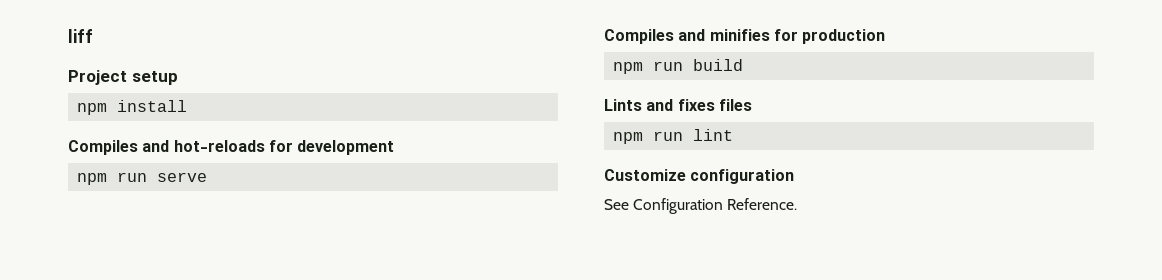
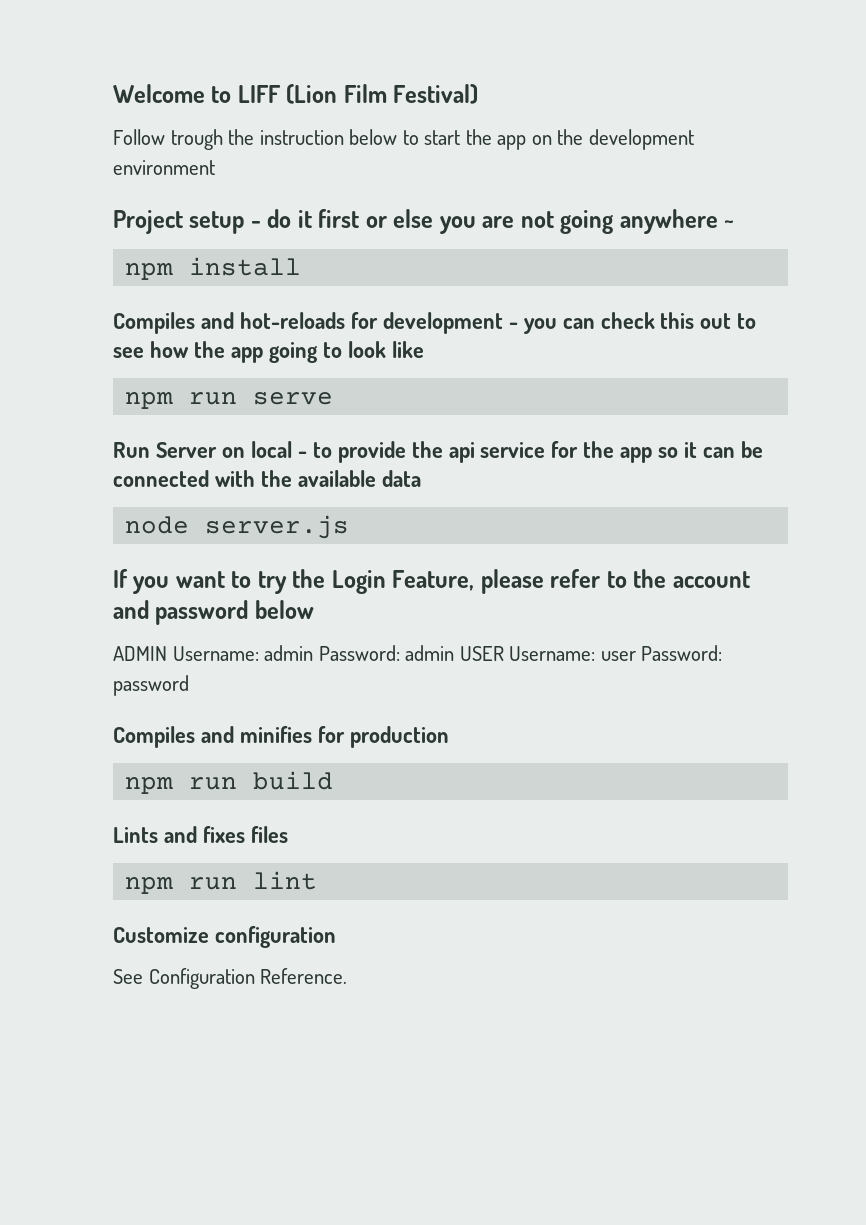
[68,29,93,43] [68,70,178,85] liff // Project setup -> [113,84,479,104] [113,129,694,150] [113,160,215,175] [113,209,735,234] Welcome to LIFF (Lion Film Festival) // Follow trough the instruction below to start the app on the development environment // Project setup - do it first or else you are not going anywhere ~
[77,172,208,185] // npm run serve -> [508,312,757,334] [113,341,424,363] [125,392,334,409] [113,441,764,463] [113,470,421,487] [125,515,350,539] [113,569,750,594] [113,600,314,625] [113,645,723,661] [113,675,189,696] - you can check this out to see how the app going to look like // npm run serve // Run Server on local - to provide the api service for the app so it can be connected with the available data // node server.js // If you want to try the Login Feature, please refer to the account and password below // ADMIN Username: admin Password: admin USER Username: user Password: password

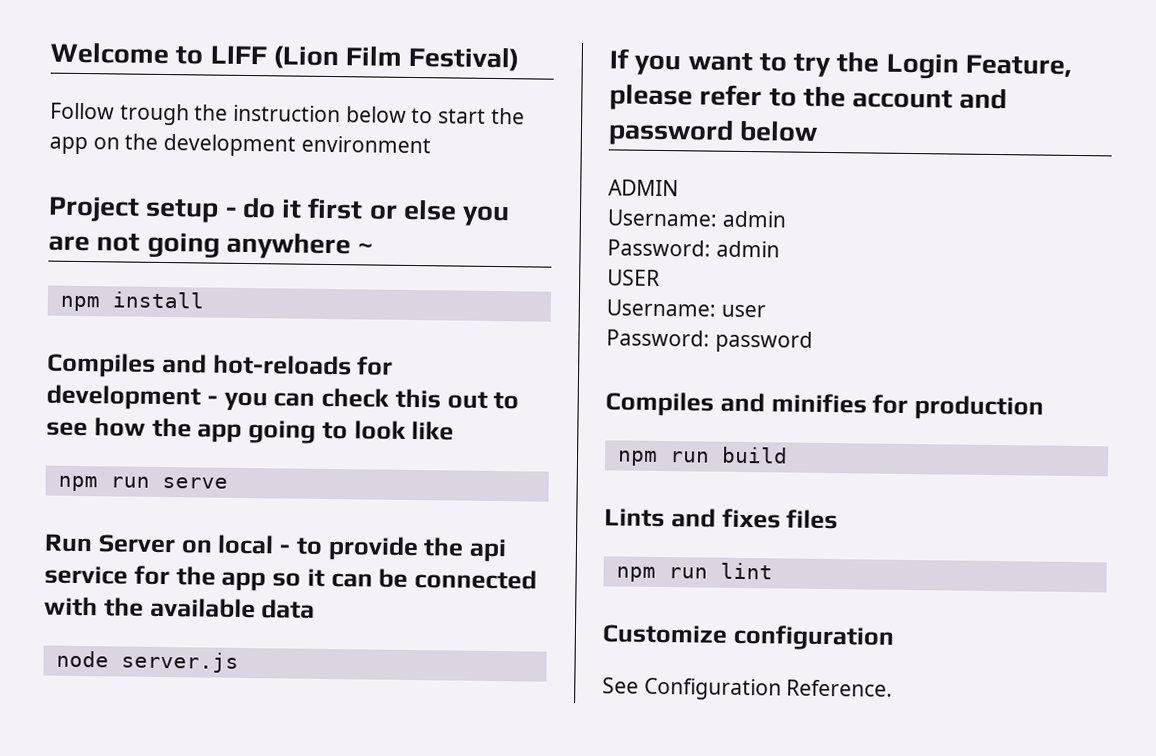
(167, 653) none -> (679, 188) //
(314, 653) none -> (787, 219) //
(455, 653) none -> (780, 249) //
(504, 653) none -> (660, 277) //
(636, 656) none -> (766, 311) //

